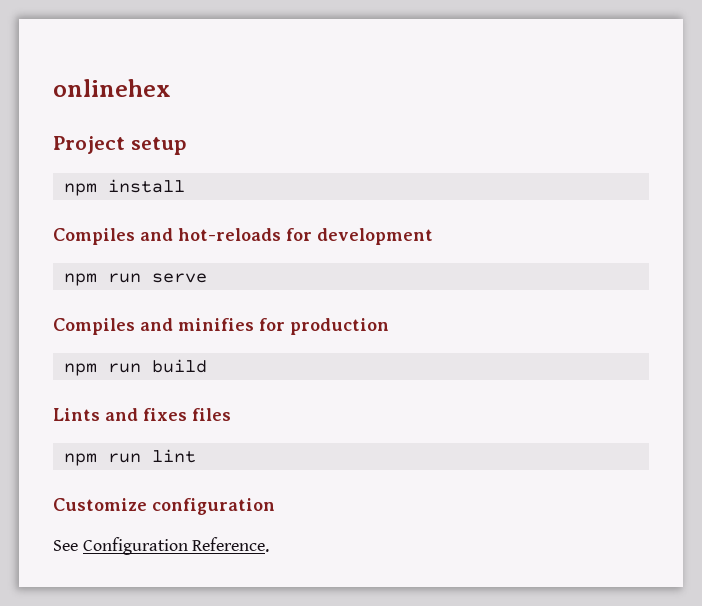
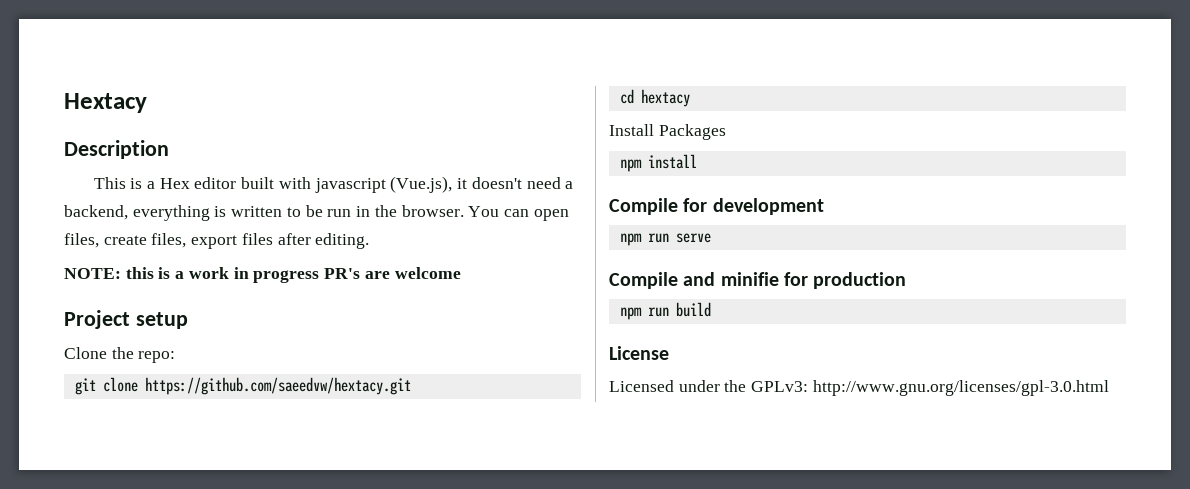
[53,79,171,97] [53,136,187,155] onlinehex // Project setup -> [64,93,147,113] [64,140,169,159] [93,176,574,193] [64,205,569,221] [64,233,370,249] [64,267,461,283] [64,310,188,329] [64,347,176,363] [74,377,411,395] [619,89,690,107] [609,124,726,140] Hextacy // Description // This is a Hex editor built with javascript (Vue.js), it doesn't need a backend, everything is written to be run in the browser. You can open files, create files, export files after editing. // NOTE: this is a work in progress PR's are welcome // Project setup // Clone the repo: // git clone https://github.com/saeedvw/hextacy.git // cd hextacy // Install Packages
[53,228,281,245] Compiles and hot-reloads -> [609,198,678,215] Compile
[53,318,254,335] Compiles and minifies -> [609,272,779,289] Compile and minifie
[53,408,231,421] [63,449,196,466] [53,498,275,515] [53,537,270,555] Lints and fixes files // npm run lint // Customize configuration // See Configuration Reference. -> [609,346,669,360] [609,380,1109,396] License // Licensed under the GPLv3: http://www.gnu.org/licenses/gpl-3.0.html

